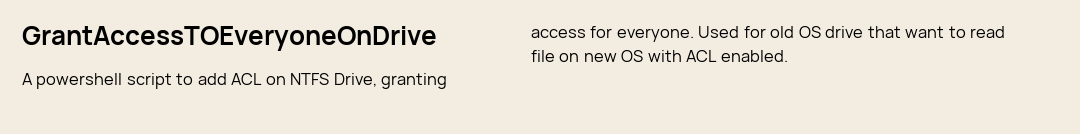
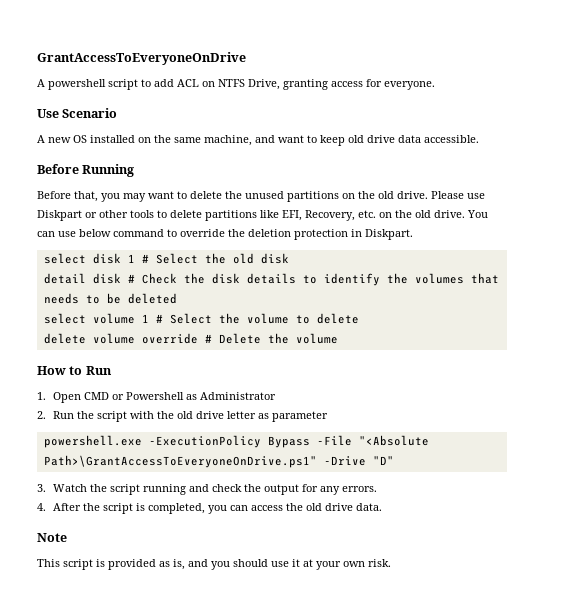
[22,26,437,51] GrantAccessTOEveryoneOnDrive -> [37,52,246,65] GrantAccessToEveryoneOnDrive
[698,26,1006,38] [531,50,788,62] Used for old OS drive that want to read file on new OS with ACL enabled. -> [37,108,118,118] [37,135,479,146] [37,164,135,177] [37,191,485,202] [37,210,488,221] [37,229,413,240] [43,253,289,264] [43,273,499,286] [43,293,177,304] [43,313,359,324] [43,333,338,344] [37,366,112,375] [37,392,276,403] [37,411,328,422] [43,435,429,448] [43,455,394,468] [37,484,377,495] [37,503,382,514] [37,533,67,542] [37,559,391,570] // Use Scenario // A new OS installed on the same machine, and want to keep old drive data accessible. // Before Running // Before that, you may want to delete the unused partitions on the old drive. Please use Diskpart or other tools to delete partitions like EFI, Recovery, etc. on the old drive. You can use below command to override the deletion protection in Diskpart. // select disk 1 # Select the old disk // detail disk # Check the disk details to identify the volumes that needs to be deleted // select volume 1 # Select the volume to delete // delete volume override # Delete the volume // How to Run // 1. Open CMD or Powershell as Administrator // 2. Run the script with the old drive letter as parameter // powershell.exe -ExecutionPolicy Bypass -File "<Absolute Path>\GrantAccessToEveryoneOnDrive.ps1" -Drive "D" // 3. Watch the script running and check the output for any errors. // 4. After the script is completed, you can access the old drive data. // Note // This script is provided as is, and you should use it at your own risk.

